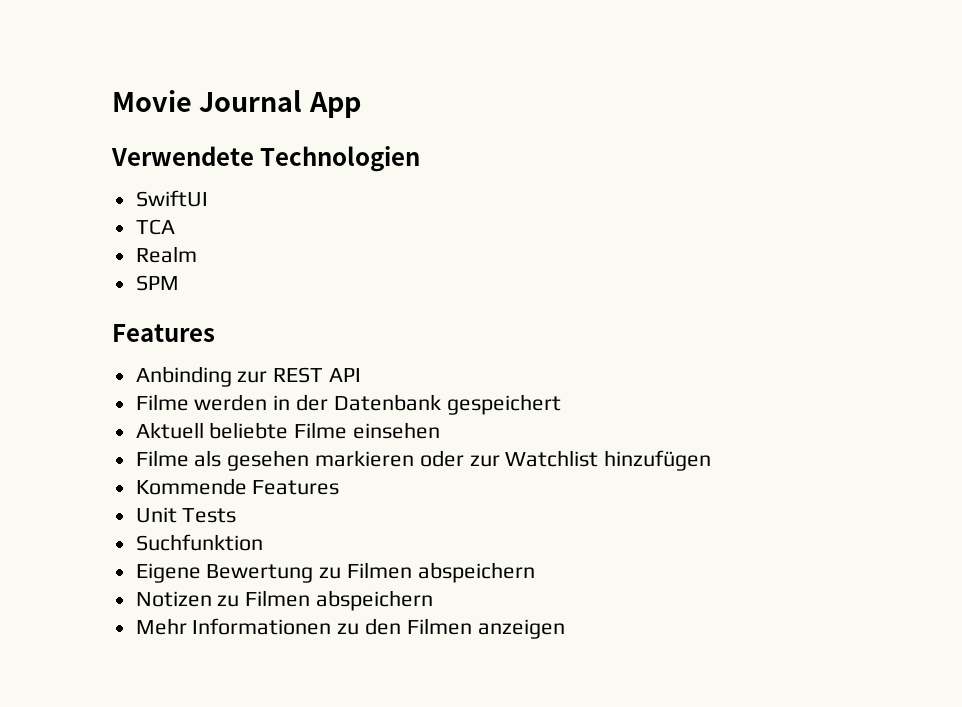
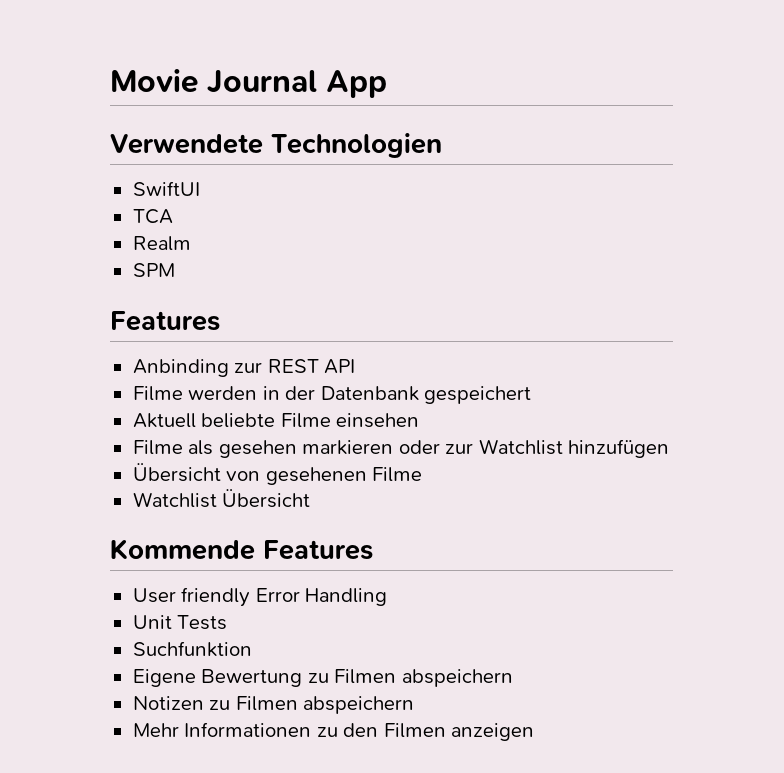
[135,478,340,495] Kommende Features -> [132,463,423,485] [132,489,311,508] [110,539,373,560] [132,587,388,607] Übersicht von gesehenen Filme // Watchlist Übersicht // Kommende Features // User friendly Error Handling

